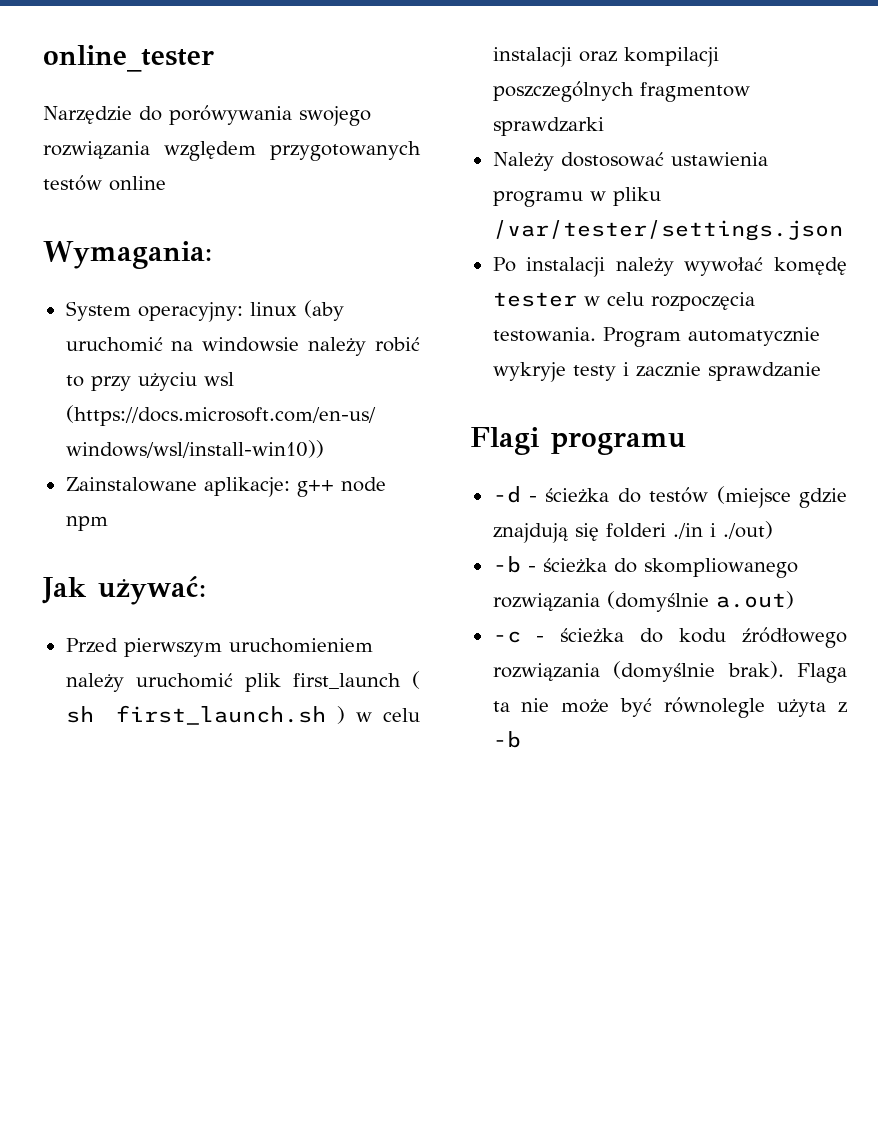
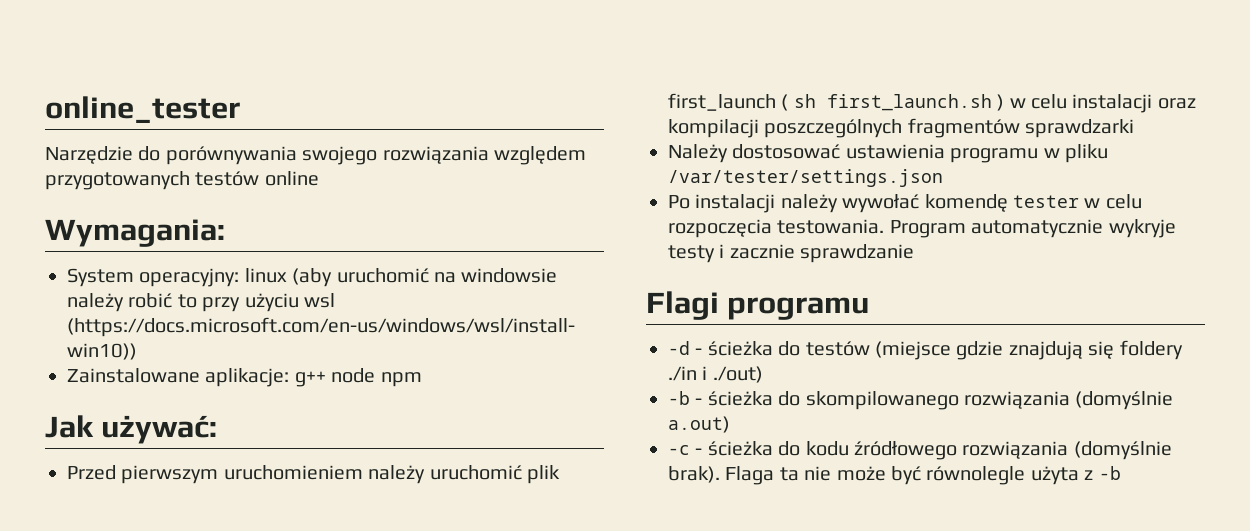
[169,105,292,125] porówywania -> [165,146,297,165] porównywania
[639,82,750,102] fragmentow -> [907,118,1020,138] fragmentów
[774,257,847,275] komędę -> [924,194,1008,212] komendę
[605,523,666,538] folderi -> [1119,340,1183,360] foldery
[643,558,798,578] skompliowanego -> [805,391,959,410] skompilowanego

